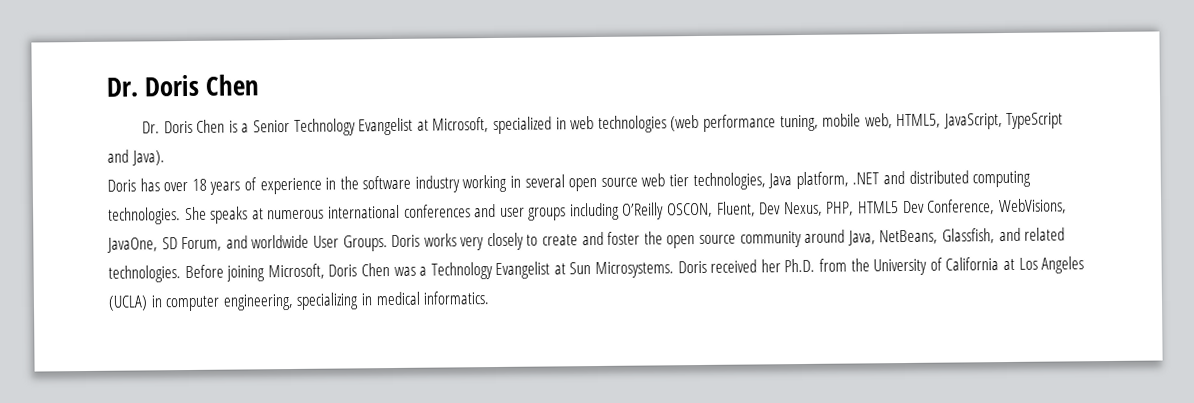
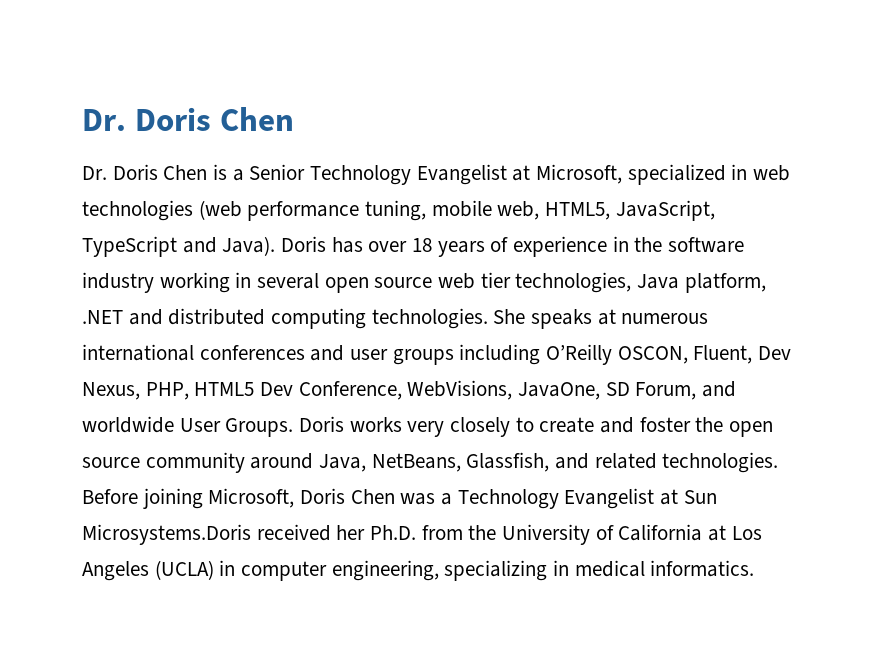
(165, 158) // -> (276, 246) none
[595,260,707,279] Microsystems. Doris -> [82,524,251,545] Microsystems.Doris

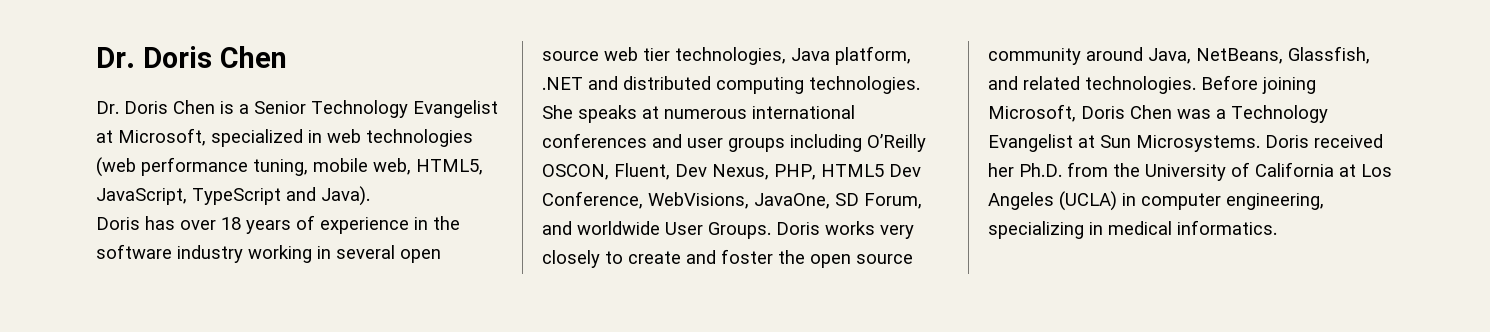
(276, 246) none -> (370, 196) //
[82,524,251,545] Microsystems.Doris -> [1136,135,1309,152] Microsystems. Doris

